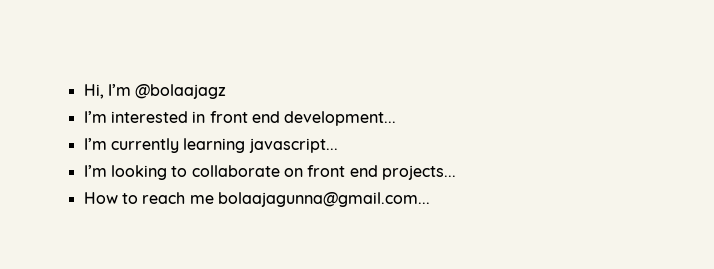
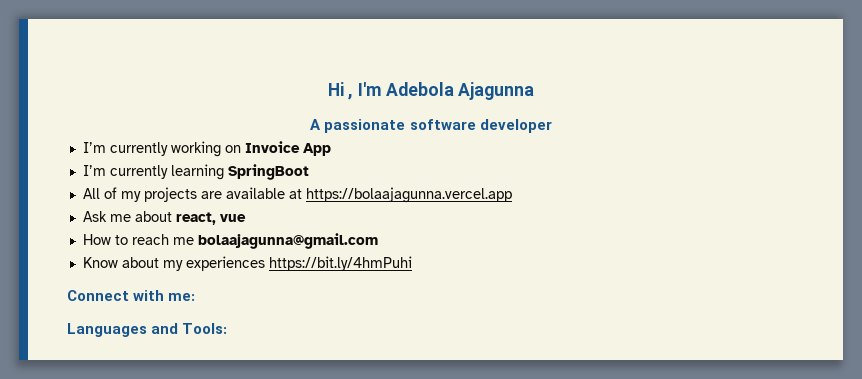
[83,84,227,99] [83,111,397,126] [83,138,338,153] [83,165,456,180] [83,192,430,207] Hi, I’m @bolaajagz // I’m interested in front end development... // I’m currently learning javascript... // I’m looking to collaborate on front end projects... // How to reach me bolaajagunna@gmail.com... -> [327,82,535,100] [310,119,552,133] [82,141,331,157] [82,164,309,180] [82,187,512,203] [82,211,246,225] [82,233,378,249] [82,256,412,271] [67,290,196,301] [67,323,228,337] Hi , I'm Adebola Ajagunna // A passionate software developer // I’m currently working on Invoice App // I’m currently learning SpringBoot // All of my projects are available at https://bolaajagunna.vercel.app // Ask me about react, vue // How to reach me bolaajagunna@gmail.com // Know about my experiences https://bit.ly/4hmPuhi // Connect with me: // Languages and Tools:

